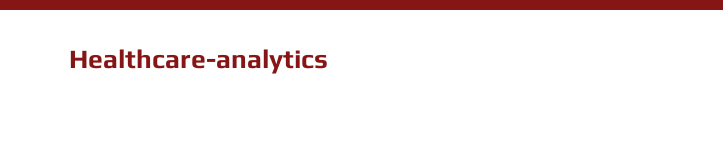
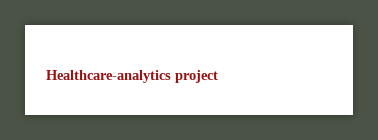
(328, 61) none -> [175,70,218,83] project

